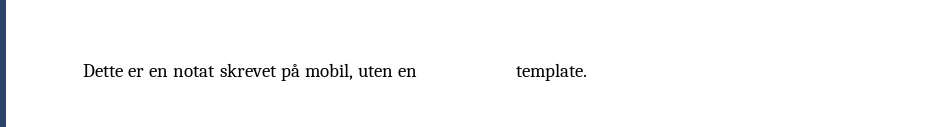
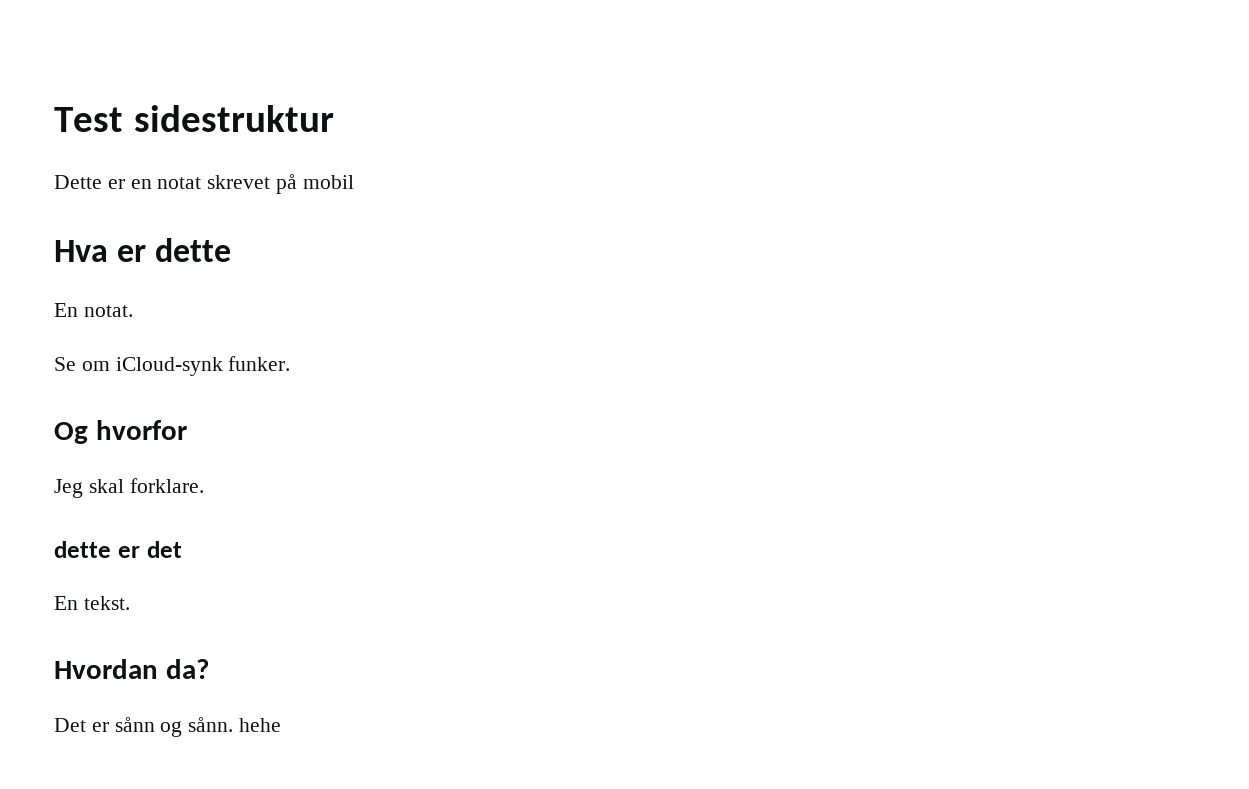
(83, 70) none -> [54,105,334,132] Test sidestruktur //
[304,63,587,81] mobil, uten en template. -> [302,175,354,189] [54,238,232,262] [54,303,133,317] [54,356,291,376] [54,420,187,444] [54,478,204,498] [54,541,182,558] [54,596,130,610] [54,659,209,679] [54,717,282,737] mobil // Hva er dette // En notat. // Se om iCloud-synk funker. // Og hvorfor // Jeg skal forklare. // dette er det // En tekst. // Hvordan da? // Det er sånn og sånn. hehe

